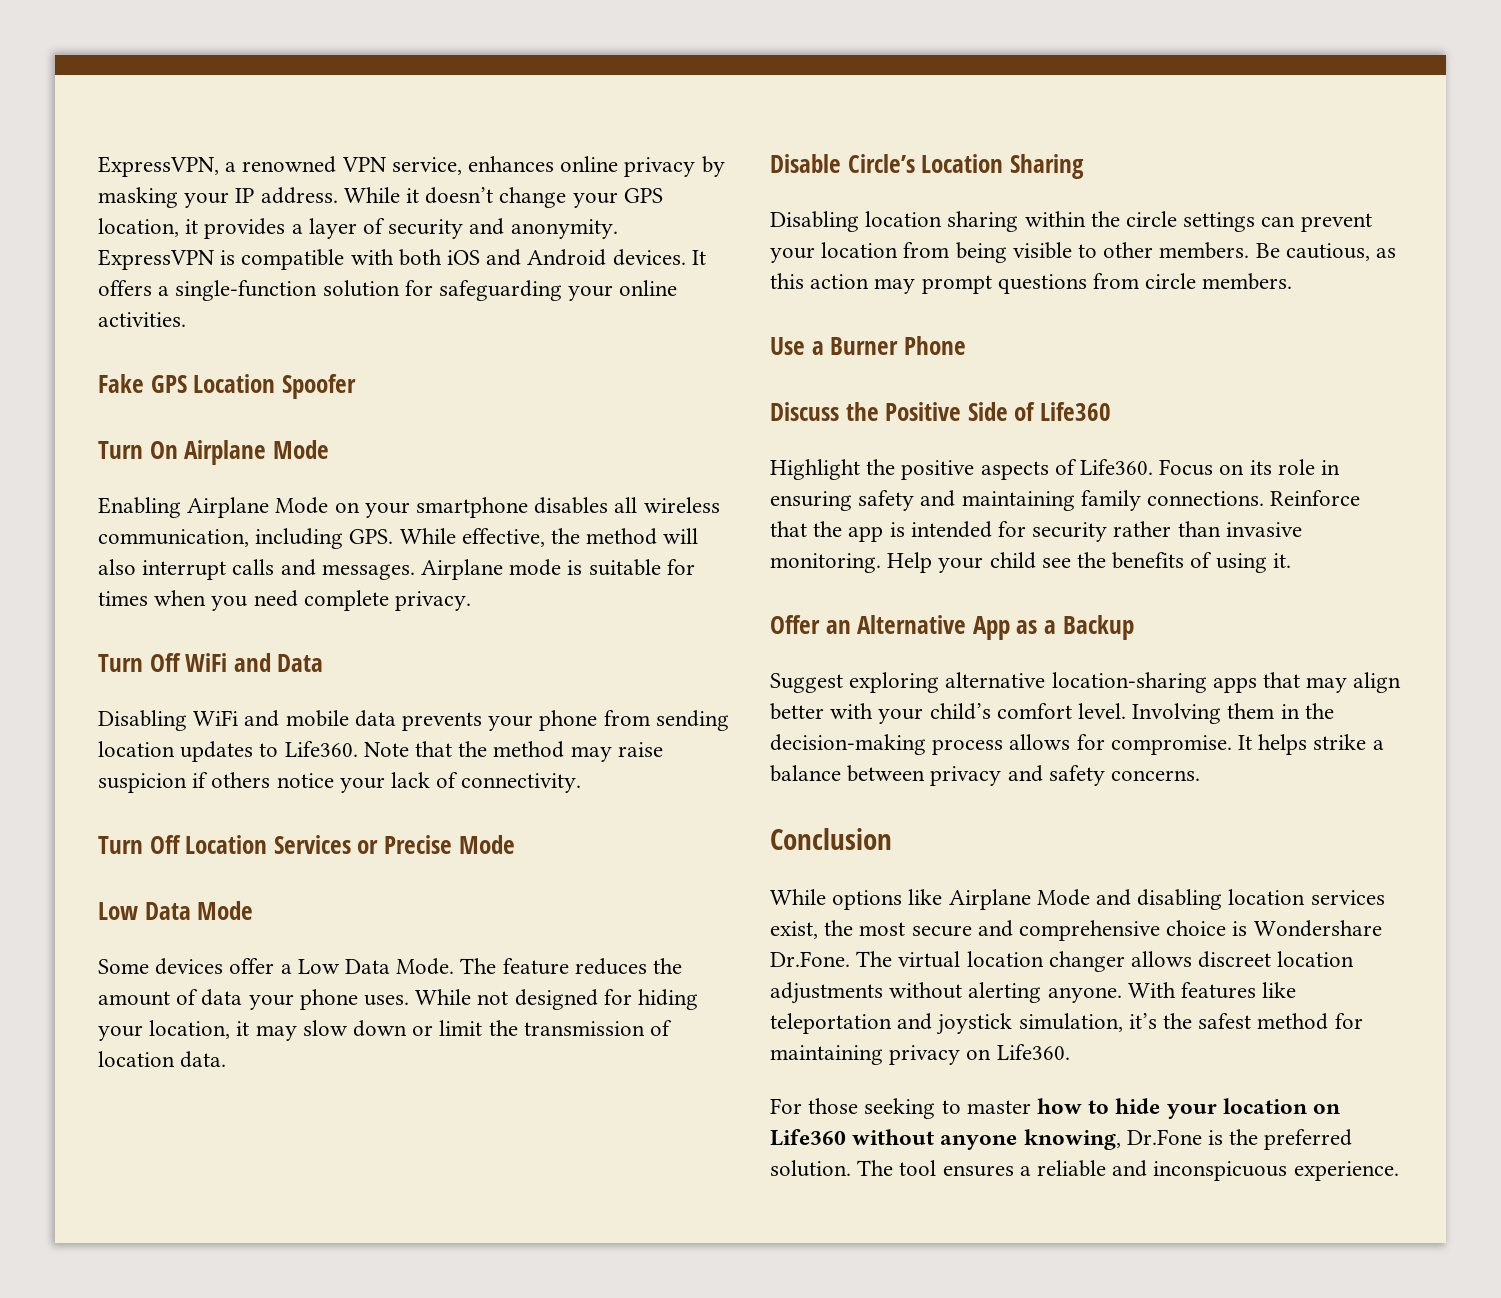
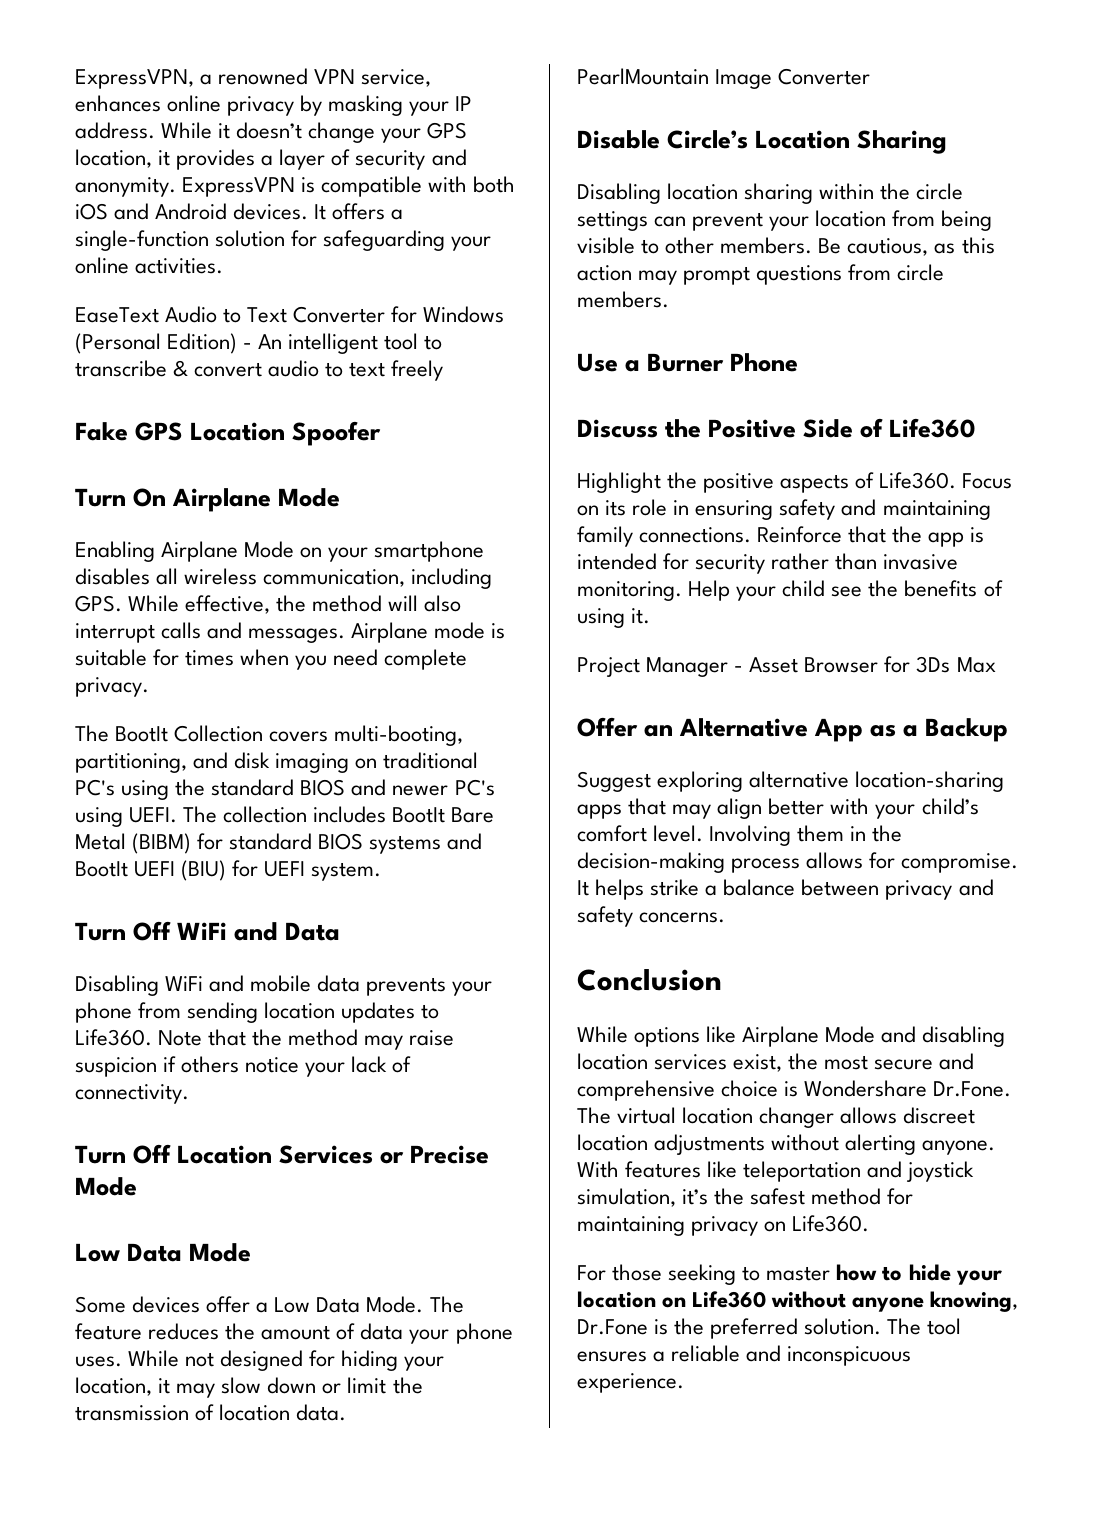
(186, 319) none -> [75,306,505,323] [75,333,443,354] [75,360,444,381] // EaseText Audio to Text Converter for Windows (Personal Edition) - An intelligent tool to transcribe & convert audio to text freely
(472, 601) none -> [75,725,464,746] [75,752,479,773] [75,779,495,800] [75,806,495,827] [75,833,483,854] [75,860,382,881] // The BootIt Collection covers multi-booting, partitioning, and disk imaging on traditional PC's using the standard BIOS and newer PC's using UEFI. The collection includes BootIt Bare Metal (BIBM) for standard BIOS systems and BootIt UEFI (BIU) for UEFI system.
(227, 1059) none -> [577,68,871,89] // PearlMountain Image Converter
(1291, 560) none -> [577,656,996,677] // Project Manager - Asset Browser for 3Ds Max

